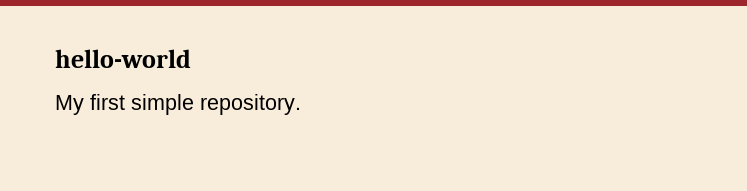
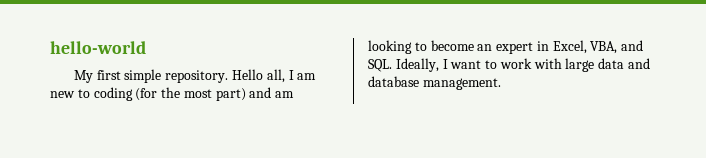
(301, 104) none -> [232,69,317,83] [50,87,295,101] [368,40,644,54] [368,58,651,72] [368,76,501,90] Hello all, I am new to coding (for the most part) and am looking to become an expert in Excel, VBA, and SQL. Ideally, I want to work with large data and database management.

